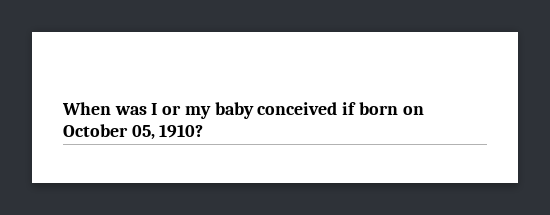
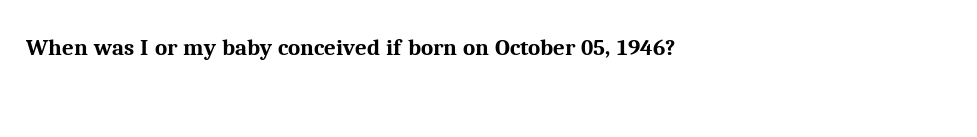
[159,124,204,138] 1910? -> [616,39,675,55] 1946?

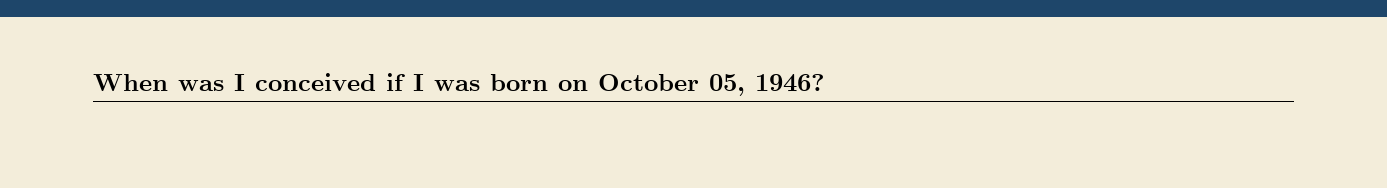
[154,39,404,60] or my baby conceived if -> [255,73,480,91] conceived if I was

